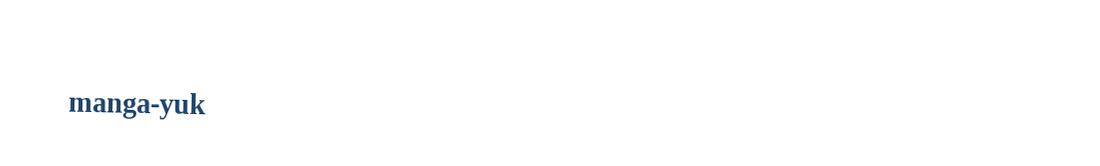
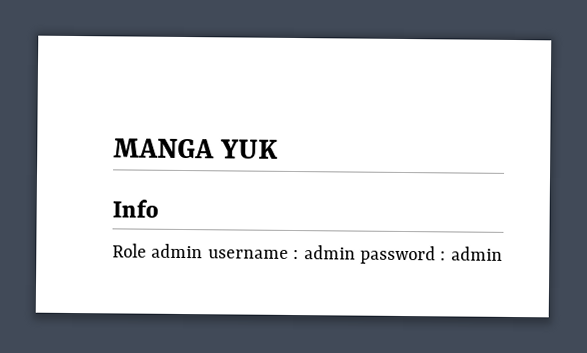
[68,90,206,121] manga-yuk -> [113,138,279,159] [112,199,159,218] [112,243,503,265] MANGA YUK // Info // Role admin username : admin password : admin

